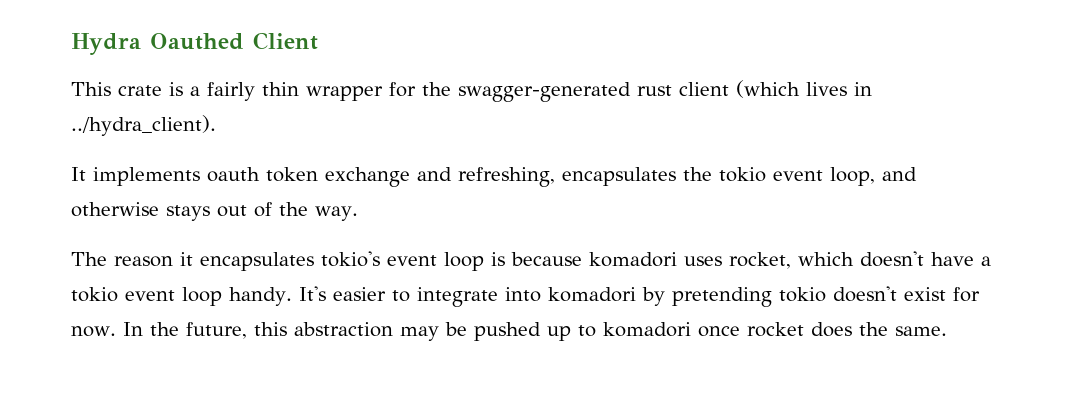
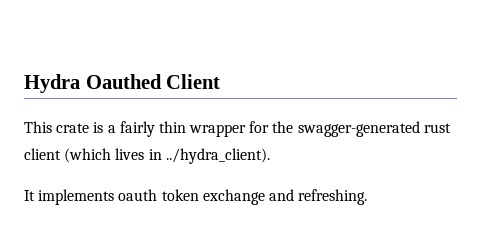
[458,167,917,187] [71,202,358,221] [71,251,991,271] [71,286,980,307] [71,322,947,341] refreshing, encapsulates the tokio event loop, and otherwise stays out of the way. // The reason it encapsulates tokio's event loop is because komadori uses rocket, which doesn't have a tokio event loop handy. It's easier to integrate into komadori by pretending tokio doesn't exist for now. In the future, this abstraction may be pushed up to komadori once rocket does the same. -> [298,189,368,205] refreshing.

